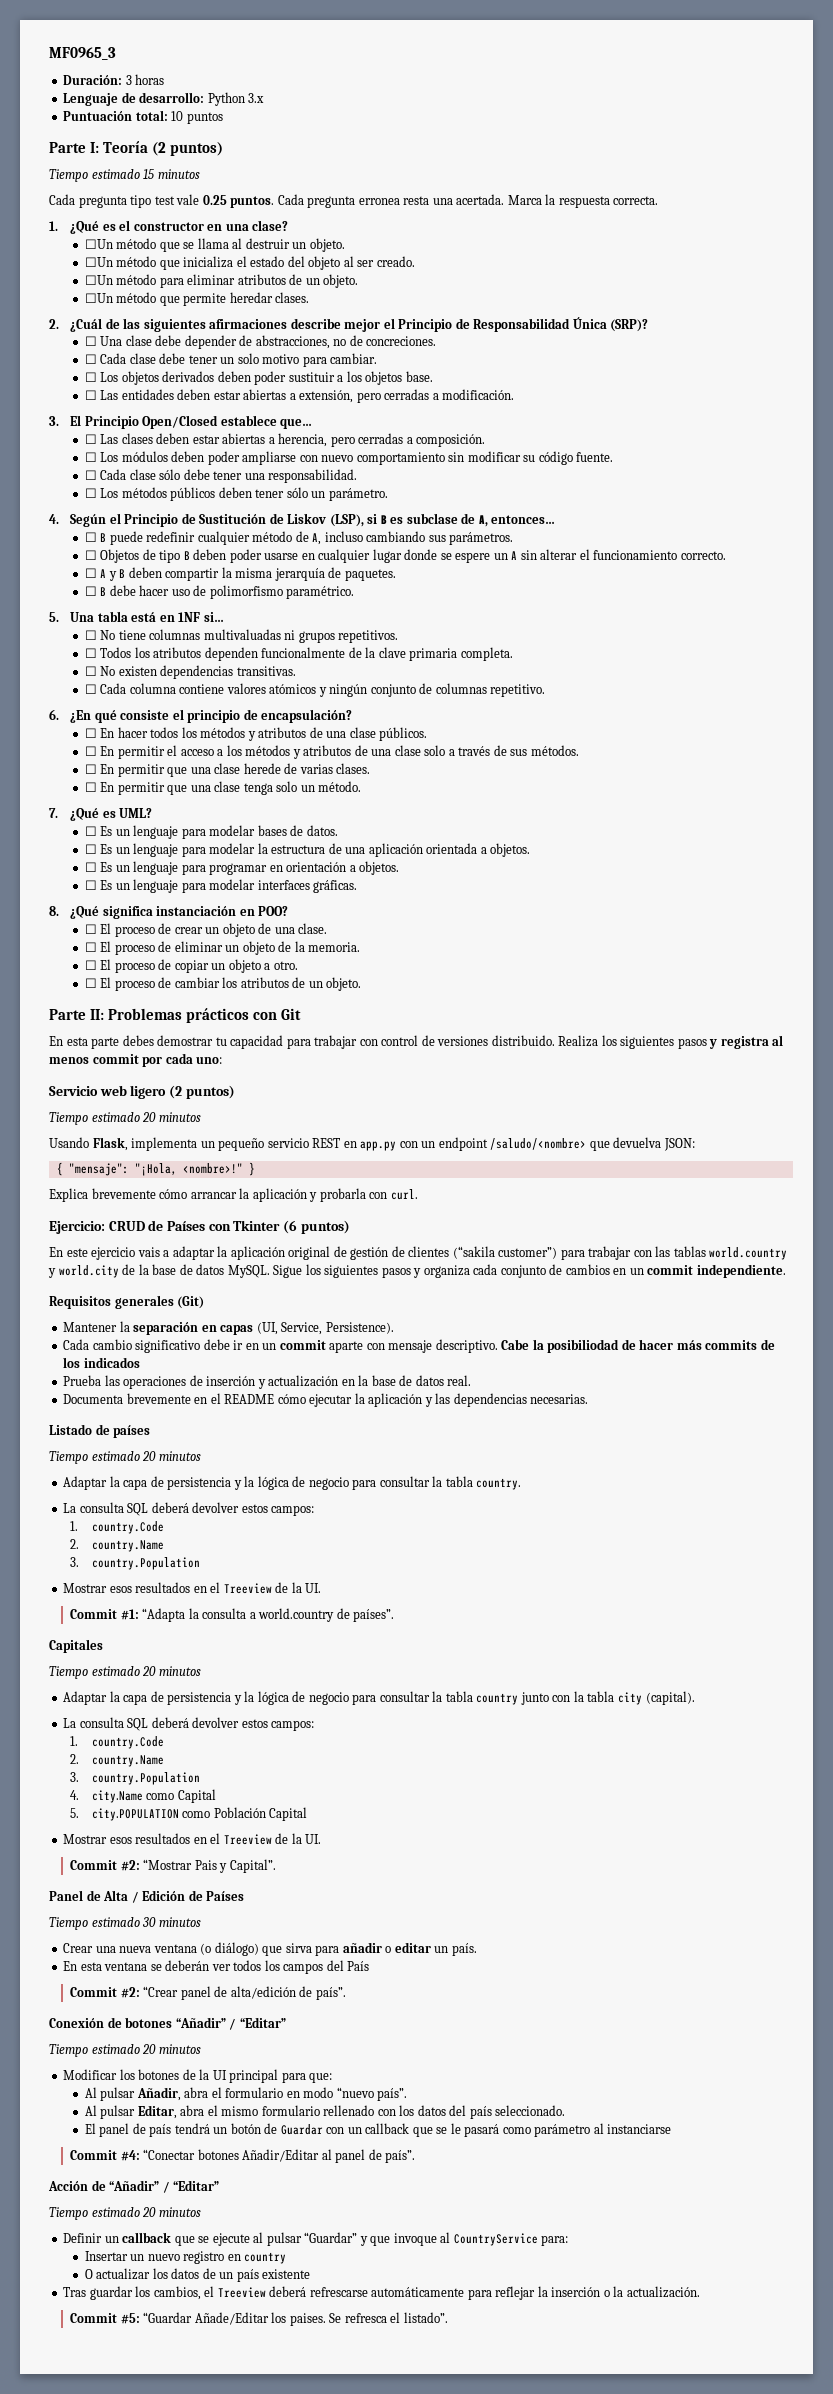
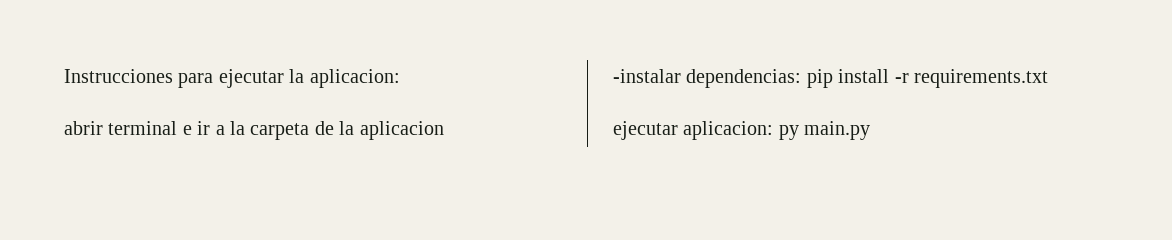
[49,47,116,60] [63,74,165,85] [63,92,265,106] [63,110,223,124] [49,141,223,156] [49,169,200,182] [49,194,659,208] [49,220,289,234] [84,238,345,252] [84,256,415,270] [84,274,359,288] [84,292,310,306] [49,317,649,332] [84,335,437,349] [84,353,378,367] [84,371,433,385] [84,389,515,403] [49,415,313,429] [84,433,486,447] [84,451,614,465] [84,469,358,483] [84,487,388,501] [49,513,556,527] [84,531,514,545] [84,549,726,563] [84,567,396,581] [84,585,355,599] [49,611,224,622] [84,629,399,643] [84,647,513,661] [84,665,296,679] [84,683,546,697] [49,709,353,723] [84,727,428,741] [84,745,579,759] [84,763,371,777] [84,781,362,795] [49,808,153,821] [84,825,338,839] [84,843,531,857] [84,861,400,875] [84,879,358,893] [49,906,289,919] [84,923,328,937] [84,941,361,955] [84,959,298,973] [84,977,362,991] [49,1008,301,1023] [49,1035,784,1049] [49,1053,223,1067] [49,1085,235,1099] [49,1112,201,1125] [49,1137,695,1151] [56,1162,255,1176] [49,1188,418,1202] [49,1220,350,1234] [49,1246,788,1260] [48,1264,786,1278] [49,1295,205,1309] [63,1321,394,1335] [63,1339,775,1353] [63,1357,140,1368] [63,1375,472,1389] [63,1393,589,1407] [49,1424,151,1438] [49,1451,201,1464] [63,1476,522,1490] [63,1502,315,1516] [70,1521,164,1534] [70,1539,164,1552] [70,1557,200,1570] [63,1582,322,1594] [70,1608,395,1622] [49,1639,103,1653] [49,1666,201,1679] [63,1691,695,1705] [63,1717,315,1731] [70,1736,164,1749] [70,1754,164,1767] [70,1772,200,1785] [70,1789,216,1803] [70,1807,308,1821] [63,1833,322,1845] [70,1859,276,1873] [49,1890,245,1903] [49,1917,201,1930] [63,1942,477,1956] [63,1960,370,1974] [70,1986,346,2000] [49,2017,286,2030] [49,2044,201,2057] [63,2069,333,2083] [84,2087,408,2101] [84,2105,566,2119] [84,2123,672,2137] [70,2149,416,2163] [48,2180,220,2193] [49,2207,201,2220] [63,2232,569,2246] [84,2251,287,2264] [84,2268,311,2282] [63,2286,700,2300] [70,2312,448,2326] MF0965_3 // Duración: 3 horas // Lenguaje de desarrollo: Python 3.x // Puntuación total: 10 puntos // Parte I: Teoría (2 puntos) // Tiempo estimado 15 minutos // Cada pregunta tipo test vale 0.25 puntos. Cada pregunta erronea resta una acertada. Marca la respuesta correcta. // 1. ¿Qué es el constructor en una clase? // ☐Un método que se llama al destruir un objeto. // ☐Un método que inicializa el estado del objeto al ser creado. // ☐Un método para eliminar atributos de un objeto. // ☐Un método que permite heredar clases. // 2. ¿Cuál de las siguientes afirmaciones describe mejor el Principio de Responsabilidad Única (SRP)? // ☐ Una clase debe depender de abstracciones, no de concreciones. // ☐ Cada clase debe tener un solo motivo para cambiar. // ☐ Los objetos derivados deben poder sustituir a los objetos base. // ☐ Las entidades deben estar abiertas a extensión, pero cerradas a modificación. // 3. El Principio Open/Closed establece que… // ☐ Las clases deben estar abiertas a herencia, pero cerradas a composición. // ☐ Los módulos deben poder ampliarse con nuevo comportamiento sin modificar su código fuente. // ☐ Cada clase sólo debe tener una responsabilidad. // ☐ Los métodos públicos deben tener sólo un parámetro. // 4. Según el Principio de Sustitución de Liskov (LSP), si B es subclase de A, entonces… // ☐ B puede redefinir cualquier método de A, incluso cambiando sus parámetros. // ☐ Objetos de tipo B deben poder usarse en cualquier lugar donde se espere un A sin alterar el funcionamiento correcto. // ☐ A y B deben compartir la misma jerarquía de paquetes. // ☐ B debe hacer uso de polimorfismo paramétrico. // 5. Una tabla está en 1NF si… // ☐ No tiene columnas multivaluadas ni grupos repetitivos. // ☐ Todos los atributos dependen funcionalmente de la clave primaria completa. // ☐ No existen dependencias transitivas. // ☐ Cada columna contiene valores atómicos y ningún conjunto de columnas repetitivo. // 6. ¿En qué consiste el principio de encapsulación? // ☐ En hacer todos los métodos y atributos de una clase públicos. // ☐ En permitir el acceso a los métodos y atributos de una clase solo a través de sus métodos. // ☐ En permitir que una clase herede de varias clases. // ☐ En permitir que una clase tenga solo un método. // 7. ¿Qué es UML? // ☐ Es un lenguaje para modelar bases de datos. // ☐ Es un lenguaje para modelar la estructura de una aplicación orientada a objetos. // ☐ Es un lenguaje para programar en orientación a objetos. // ☐ Es un lenguaje para modelar interfaces gráficas. // 8. ¿Qué significa instanciación en POO? // ☐ El proceso de crear un objeto de una clase. // ☐ El proceso de eliminar un objeto de la memoria. // ☐ El proceso de copiar un objeto a otro. // ☐ El proceso de cambiar los atributos de un objeto. // Parte II: Problemas prácticos con Git // En esta parte debes demostrar tu capacidad para trabajar con control de versiones distribuido. Realiza los siguientes pasos y registra al menos commit por cada uno: // Servicio web ligero (2 puntos) // Tiempo estimado 20 minutos // Usando Flask, implementa un pequeño servicio REST en app.py con un endpoint /saludo/<nombre> que devuelva JSON: // { "mensaje": "¡Hola, <nombre>!" } // Explica brevemente cómo arrancar la aplicación y probarla con curl. // Ejercicio: CRUD de Países con Tkinter (6 puntos) // En este ejercicio vais a adaptar la aplicación original de gestión de clientes (“sakila customer”) para trabajar con las tablas world.country y world.city de la base de datos MySQL. Sigue los siguientes pasos y organiza cada conjunto de cambios en un commit independiente. // Requisitos generales (Git) // Mantener la separación en capas (UI, Service, Persistence). // Cada cambio significativo debe ir en un commit aparte con mensaje descriptivo. Cabe la posibiliodad de hacer más commits de los indicados // Prueba las operaciones de inserción y actualización en la base de datos real. // Documenta brevemente en el README cómo ejecutar la aplicación y las dependencias necesarias. // Listado de países // Tiempo estimado 20 minutos // Adaptar la capa de persistencia y la lógica de negocio para consultar la tabla country. // La consulta SQL deberá devolver estos campos: // 1. country.Code // 2. country.Name // 3. country.Population // Mostrar esos resultados en el Treeview de la UI. // Commit #1: “Adapta la consulta a world.country de países”. // Capitales // Tiempo estimado 20 minutos // Adaptar la capa de persistencia y la lógica de negocio para consultar la tabla country junto con la tabla city (capital). // La consulta SQL deberá devolver estos campos: // 1. country.Code // 2. country.Name // 3. country.Population // 4. city.Name como Capital // 5. city.POPULATION como Población Capital // Mostrar esos resultados en el Treeview de la UI. // Commit #2: “Mostrar Pais y Capital”. // Panel de Alta / Edición de Países // Tiempo estimado 30 minutos // Crear una nueva ventana (o diálogo) que sirva para añadir o editar un país. // En esta ventana se deberán ver todos los campos del País // Commit #2: “Crear panel de alta/edición de país”. // Conexión de botones “Añadir” / “Editar” // Tiempo estimado 20 minutos // Modificar los botones de la UI principal para que: // Al pulsar Añadir, abra el formulario en modo “nuevo país”. // Al pulsar Editar, abra el mismo formulario rellenado con los datos del país seleccionado. // El panel de país tendrá un botón de Guardar con un callback que se le pasará como parámetro al instanciarse // Commit #4: “Conectar botones Añadir/Editar al panel de país”. // Acción de “Añadir” / “Editar” // Tiempo estimado 20 minutos // Definir un callback que se ejecute al pulsar “Guardar” y que invoque al CountryService para: // Insertar un nuevo registro en country // O actualizar los datos de un país existente // Tras guardar los cambios, el Treeview deberá refrescarse automáticamente para reflejar la inserción o la actualización. // Commit #5: “Guardar Añade/Editar los paises. Se refresca el listado”. -> [64,69,400,88] [64,121,444,140] [613,69,1048,88] [613,121,871,140] Instrucciones para ejecutar la aplicacion: // abrir terminal e ir a la carpeta de la aplicacion // -instalar dependencias: pip install -r requirements.txt // ejecutar aplicacion: py main.py

